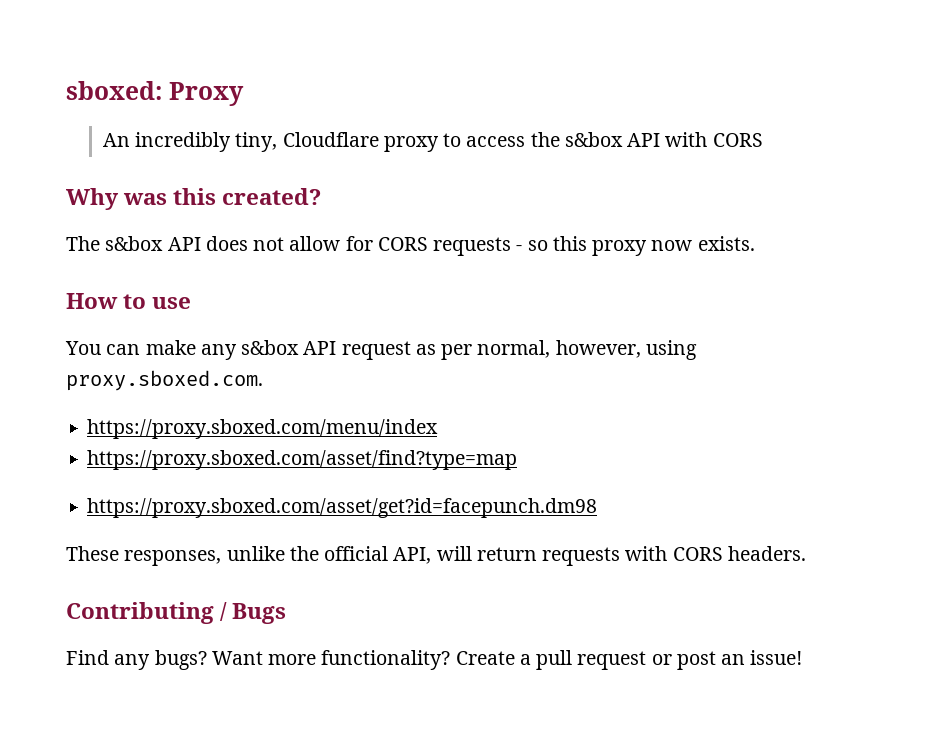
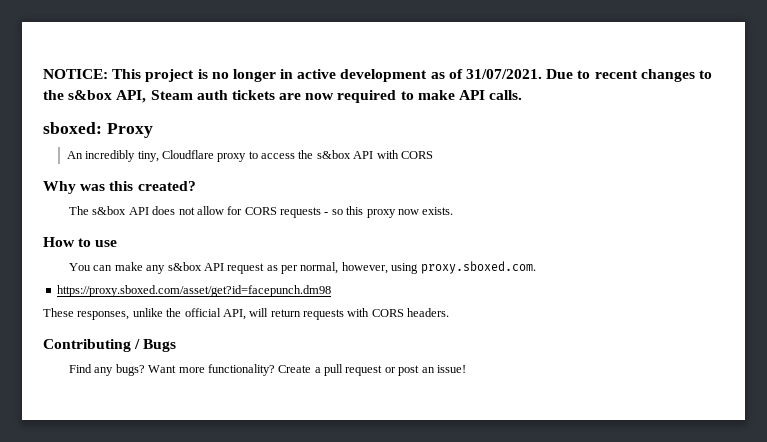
(66, 90) none -> [43,69,712,82] [43,90,523,103] NOTICE: This project is no longer in active development as of 31/07/2021. Due to recent changes to the s&box API, Steam auth tickets are now required to make API calls. //
[87,419,439,439] [87,450,518,470] // https://proxy.sboxed.com/menu/index // https://proxy.sboxed.com/asset/find?type=map -> (536, 267) none

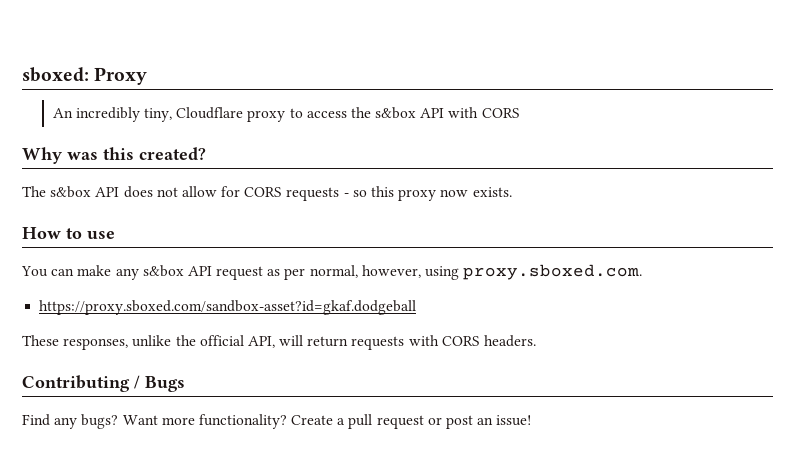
[43,69,712,82] [43,90,523,103] NOTICE: This project is no longer in active development as of 31/07/2021. Due to recent changes to the s&box API, Steam auth tickets are now required to make API calls. // -> (22, 74) none
[56,285,331,297] https://proxy.sboxed.com/asset/get?id=facepunch.dm98 -> [39,300,417,315] https://proxy.sboxed.com/sandbox-asset?id=gkaf.dodgeball

